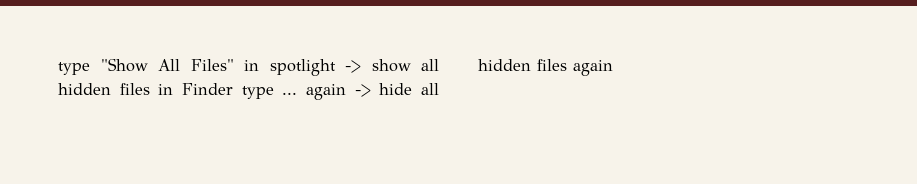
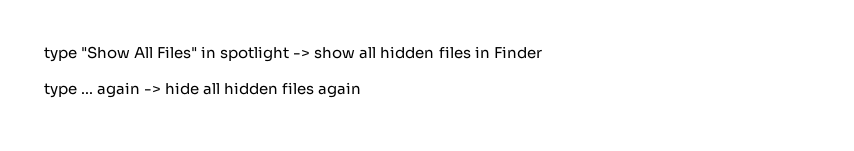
(233, 89) none -> (542, 52) //

